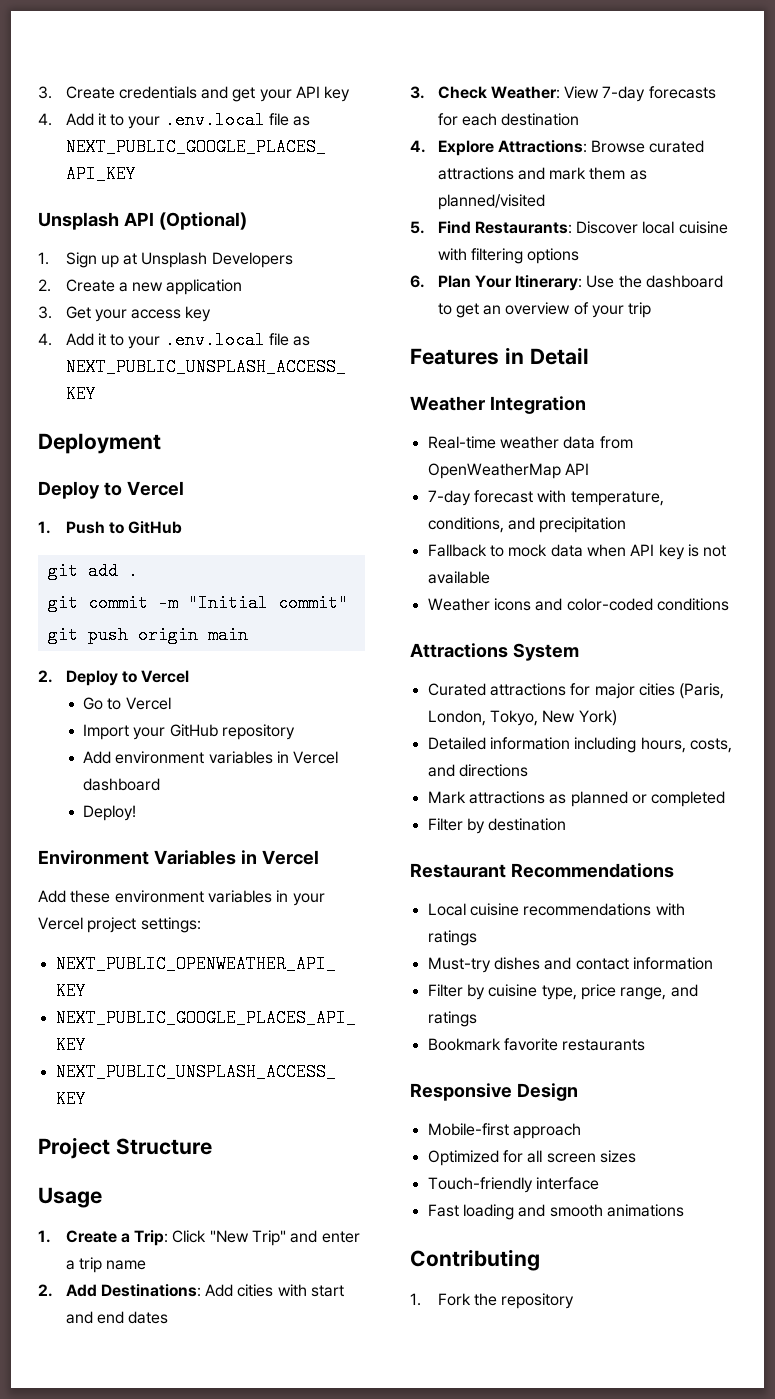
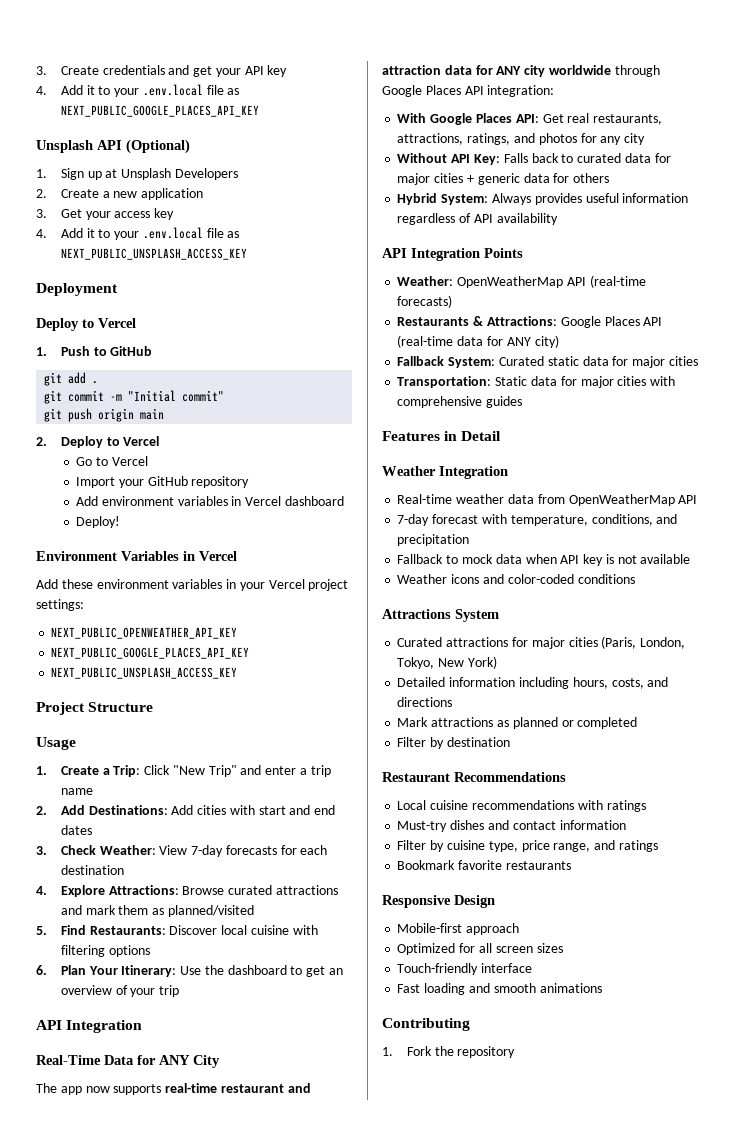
(652, 310) none -> [36,1020,143,1033] [36,1055,220,1068] [36,1083,311,1095] [382,65,660,77] [382,85,555,97] [397,113,663,125] [397,133,646,145] [397,153,671,165] [397,173,610,185] [397,193,689,205] [397,213,558,225] [382,248,523,261] [397,275,646,288] [397,295,453,308] [397,316,663,328] [397,335,559,348] [397,356,698,368] [397,376,676,388] [397,396,523,408] // API Integration // Real-Time Data for ANY City // The app now supports real-time restaurant and attraction data for ANY city worldwide through Google Places API integration: // With Google Places API: Get real restaurants, attractions, ratings, and photos for any city // Without API Key: Falls back to curated data for major cities + generic data for others // Hybrid System: Always provides useful information regardless of API availability // API Integration Points // Weather: OpenWeatherMap API (real-time forecasts) // Restaurants & Attractions: Google Places API (real-time data for ANY city) // Fallback System: Curated static data for major cities // Transportation: Static data for major cities with comprehensive guides

